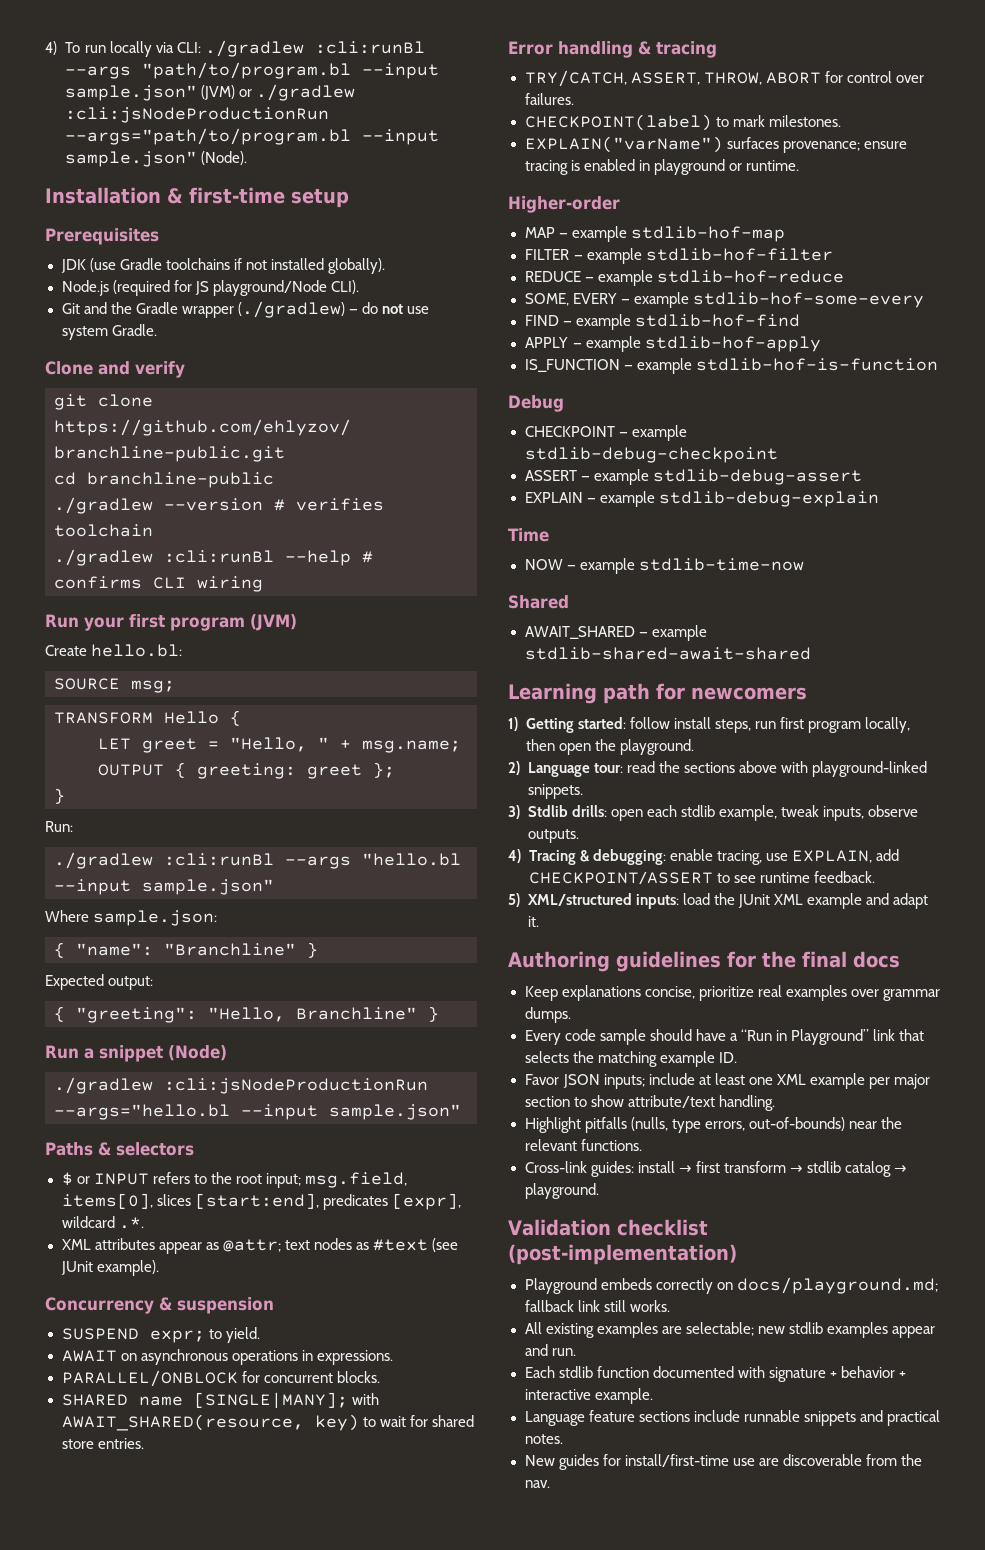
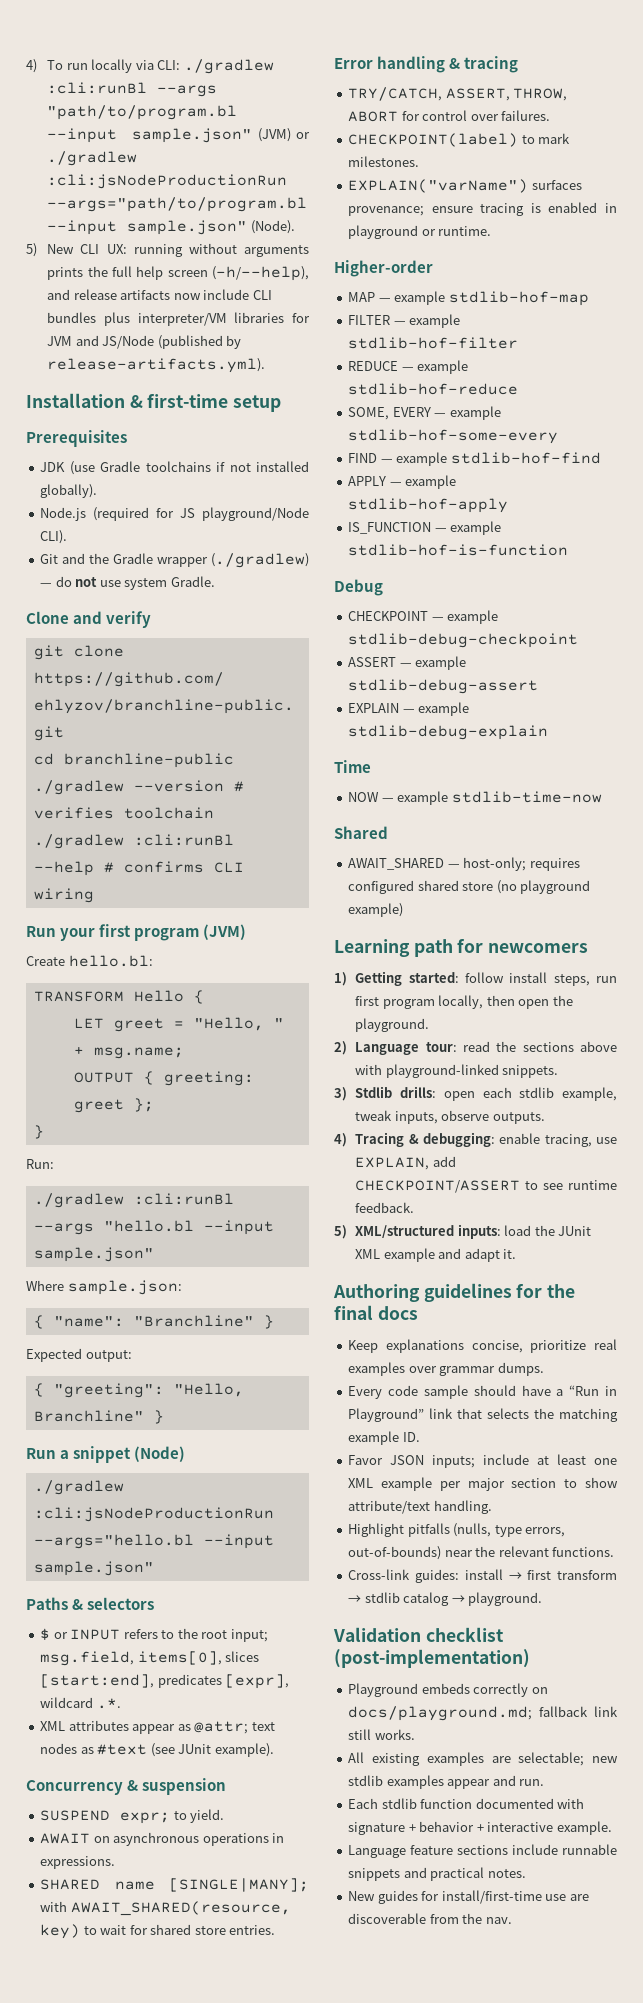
(247, 158) none -> [26,243,309,257] [47,266,309,281] [47,289,272,300] [47,312,310,326] [47,335,242,349] [47,358,266,373] // 5) New CLI UX: running without arguments prints the full help screen (-h/--help), and release artifacts now include CLI bundles plus interpreter/VM libraries for JVM and JS/Node (published by release-artifacts.yml).
[54,678,175,693] // SOURCE msg; -> (153, 961) none
[61,1370,380,1387] // PARALLEL/ONBLOCK for concurrent blocks. -> (116, 1862) none
[651,625,707,641] [524,647,811,660] example stdlib-shared-await-shared -> [463,857,580,871] [348,880,591,894] [348,903,404,917] host-only; requires configured shared store (no playground example)

